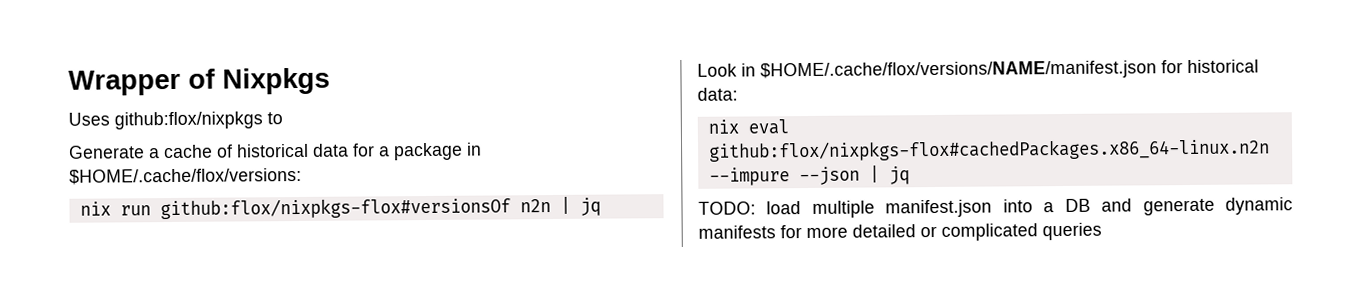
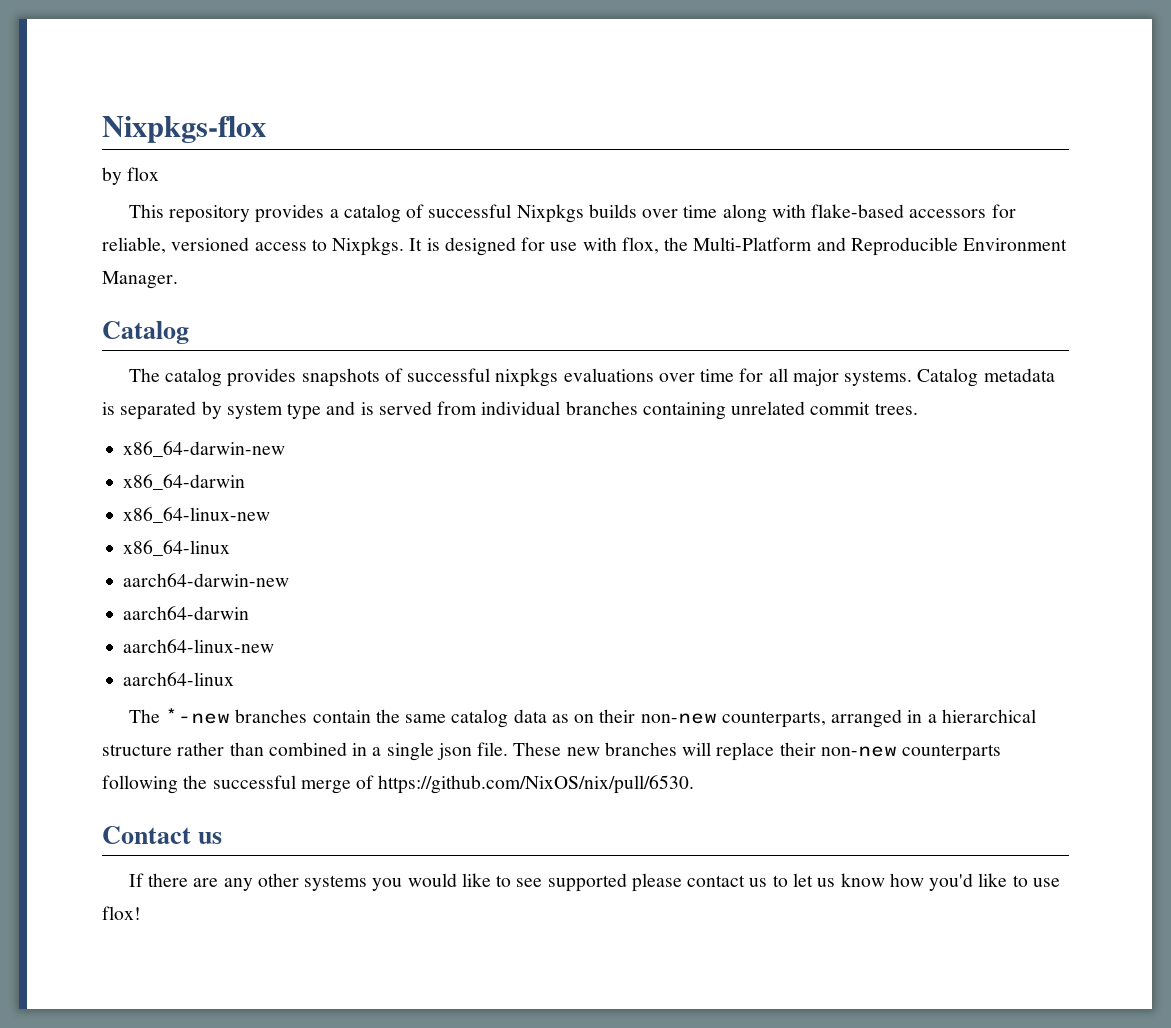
[68,67,330,96] [68,111,283,130] [69,142,482,161] [69,167,302,185] [79,196,601,220] [697,59,1259,81] [697,87,738,101] [707,119,789,135] [708,138,1270,162] [708,165,910,186] [698,197,1293,218] [698,222,1102,241] Wrapper of Nixpkgs // Uses github:flox/nixpkgs to // Generate a cache of historical data for a package in $HOME/.cache/flox/versions: // nix run github:flox/nixpkgs-flox#versionsOf n2n | jq // Look in $HOME/.cache/flox/versions/NAME/manifest.json for historical data: // nix eval github:flox/nixpkgs-flox#cachedPackages.x86_64-linux.n2n --impure --json | jq // TODO: load multiple manifest.json into a DB and generate dynamic manifests for more detailed or complicated queries -> [102,116,266,143] [102,167,160,185] [128,204,1016,223] [102,237,1068,256] [102,271,178,289] [102,321,189,344] [128,368,1055,387] [102,401,918,420] [123,441,286,457] [123,474,246,490] [123,507,271,523] [123,540,231,556] [123,573,290,587] [123,606,250,620] [123,639,275,653] [123,672,235,686] [128,708,1036,728] [102,742,1002,761] [102,775,695,794] [102,826,223,844] [128,873,1060,892] [102,906,141,920] Nixpkgs-flox // by flox // This repository provides a catalog of successful Nixpkgs builds over time along with flake-based accessors for reliable, versioned access to Nixpkgs. It is designed for use with flox, the Multi-Platform and Reproducible Environment Manager. // Catalog // The catalog provides snapshots of successful nixpkgs evaluations over time for all major systems. Catalog metadata is separated by system type and is served from individual branches containing unrelated commit trees. // x86_64-darwin-new // x86_64-darwin // x86_64-linux-new // x86_64-linux // aarch64-darwin-new // aarch64-darwin // aarch64-linux-new // aarch64-linux // The *-new branches contain the same catalog data as on their non-new counterparts, arranged in a hierarchical structure rather than combined in a single json file. These new branches will replace their non-new counterparts following the successful merge of https://github.com/NixOS/nix/pull/6530. // Contact us // If there are any other systems you would like to see supported please contact us to let us know how you'd like to use flox!

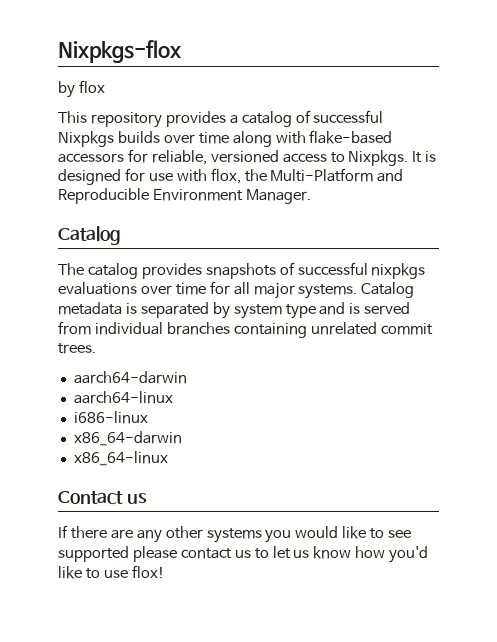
[123,441,286,457] x86_64-darwin-new -> [73,371,187,384] [73,391,173,404] [73,411,148,424] aarch64-darwin // aarch64-linux // i686-linux
[123,507,271,523] // x86_64-linux-new -> (182, 438) none
[123,573,290,587] [123,606,250,620] [123,639,275,653] [123,672,235,686] [128,708,1036,728] [102,742,1002,761] [102,775,695,794] // aarch64-darwin-new // aarch64-darwin // aarch64-linux-new // aarch64-linux // The *-new branches contain the same catalog data as on their non-new counterparts, arranged in a hierarchical structure rather than combined in a single json file. These new branches will replace their non-new counterparts following the successful merge of https://github.com/NixOS/nix/pull/6530. -> (168, 458) none

